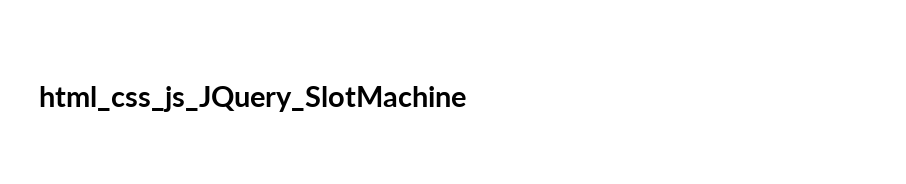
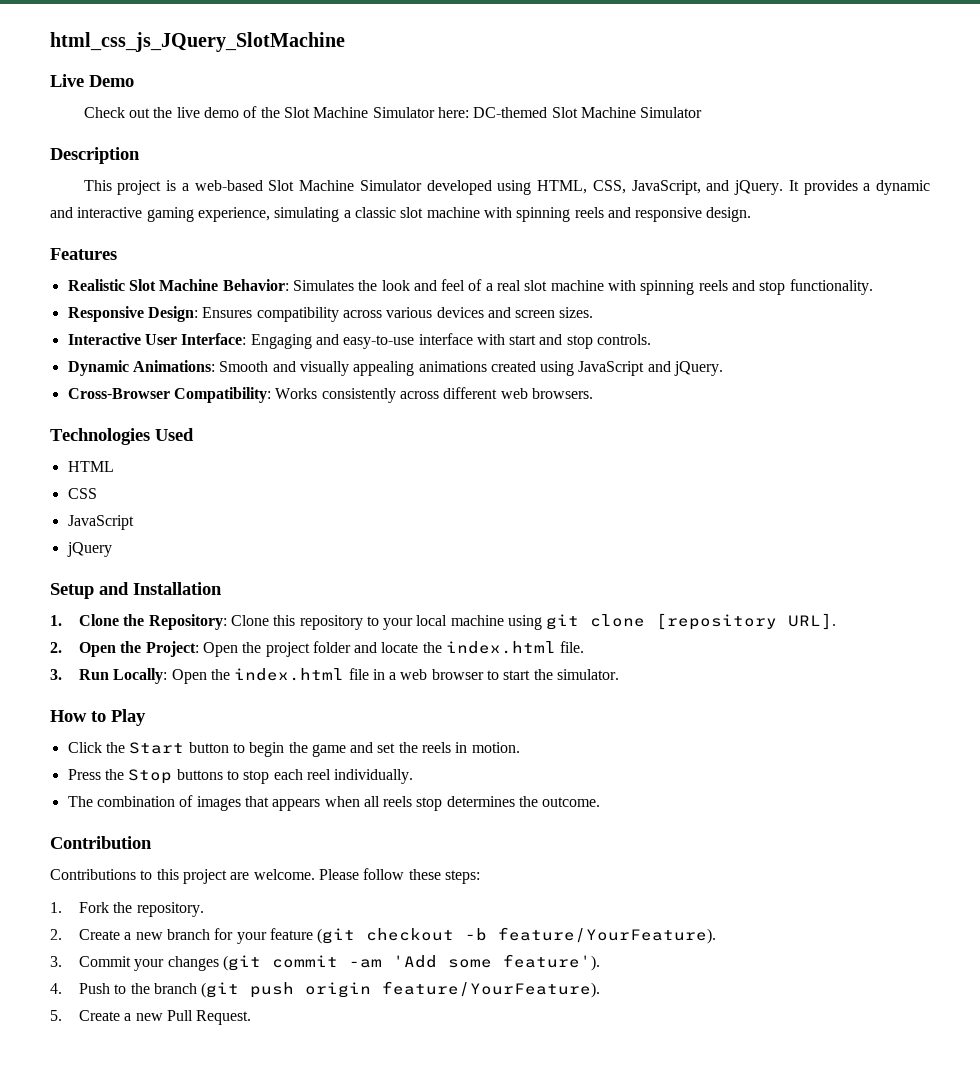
(466, 99) none -> [50,74,134,87] [83,106,703,118] [50,147,140,164] [83,180,931,195] [50,207,752,222] [50,248,117,260] [67,279,873,295] [67,306,594,322] [67,333,652,349] [67,360,724,376] [67,387,593,403] [50,428,194,445] [67,461,114,472] [67,488,97,499] [67,515,134,530] [66,542,112,557] [50,582,222,599] [50,613,837,630] [50,641,585,657] [50,668,620,684] [50,709,146,726] [67,742,520,757] [67,769,414,784] [67,795,601,811] [50,836,152,849] [50,868,480,884] [50,902,204,917] [50,927,717,944] [50,954,600,971] [50,981,601,998] [50,1010,252,1025] // Live Demo // Check out the live demo of the Slot Machine Simulator here: DC-themed Slot Machine Simulator // Description // This project is a web-based Slot Machine Simulator developed using HTML, CSS, JavaScript, and jQuery. It provides a dynamic and interactive gaming experience, simulating a classic slot machine with spinning reels and responsive design. // Features // Realistic Slot Machine Behavior: Simulates the look and feel of a real slot machine with spinning reels and stop functionality. // Responsive Design: Ensures compatibility across various devices and screen sizes. // Interactive User Interface: Engaging and easy-to-use interface with start and stop controls. // Dynamic Animations: Smooth and visually appealing animations created using JavaScript and jQuery. // Cross-Browser Compatibility: Works consistently across different web browsers. // Technologies Used // HTML // CSS // JavaScript // jQuery // Setup and Installation // 1. Clone the Repository: Clone this repository to your local machine using git clone [repository URL]. // 2. Open the Project: Open the project folder and locate the index.html file. // 3. Run Locally: Open the index.html file in a web browser to start the simulator. // How to Play // Click the Start button to begin the game and set the reels in motion. // Press the Stop buttons to stop each reel individually. // The combination of images that appears when all reels stop determines the outcome. // Contribution // Contributions to this project are welcome. Please follow these steps: // 1. Fork the repository. // 2. Create a new branch for your feature (git checkout -b feature/YourFeature). // 3. Commit your changes (git commit -am 'Add some feature'). // 4. Push to the branch (git push origin feature/YourFeature). // 5. Create a new Pull Request.

